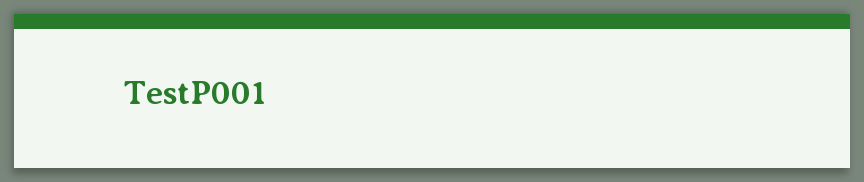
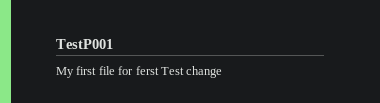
(266, 92) none -> [56,66,223,78] // My first file for ferst Test change

